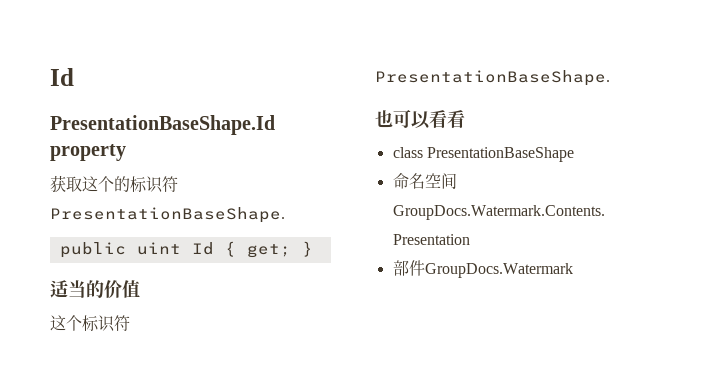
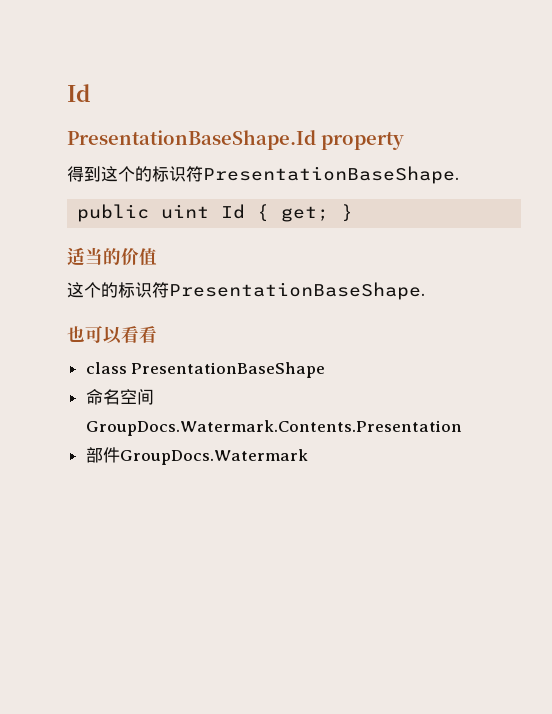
[50,175,82,192] 获取 -> [67,166,101,182] 得到
(82, 323) none -> [101,282,118,298] 的

